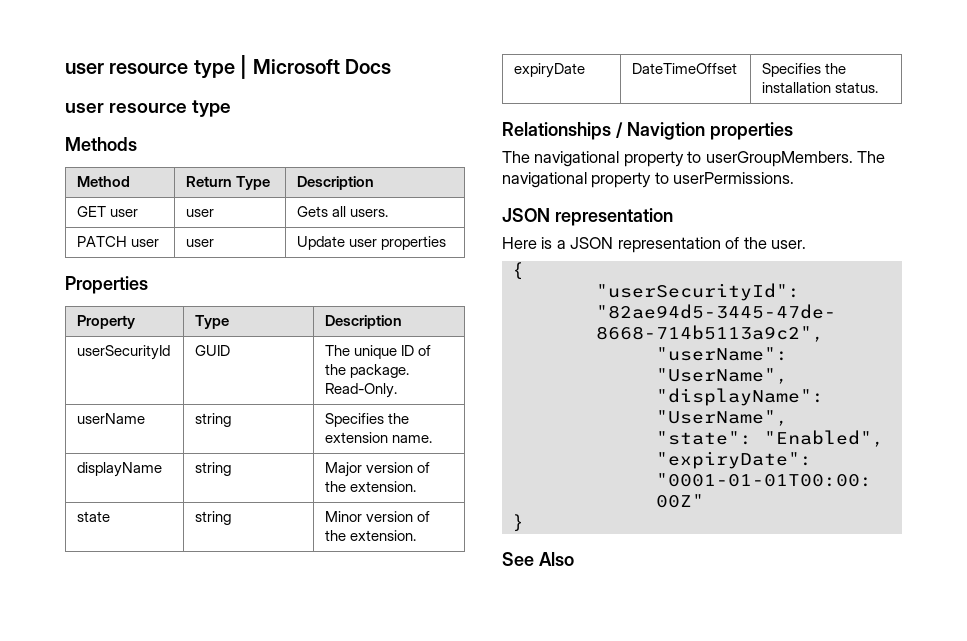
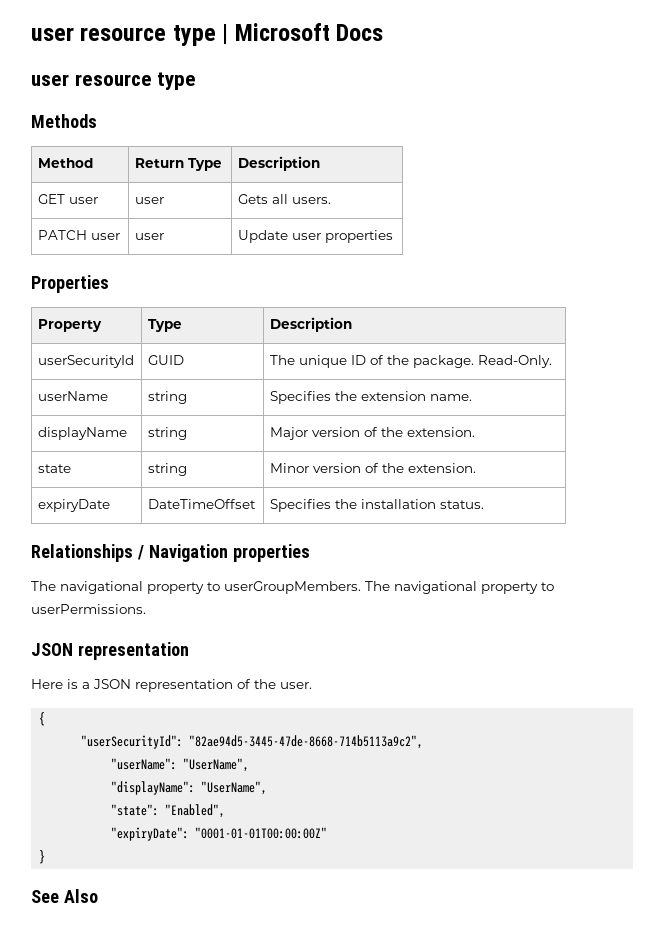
[626,122,705,140] Navigtion -> [148,544,228,562] Navigation

